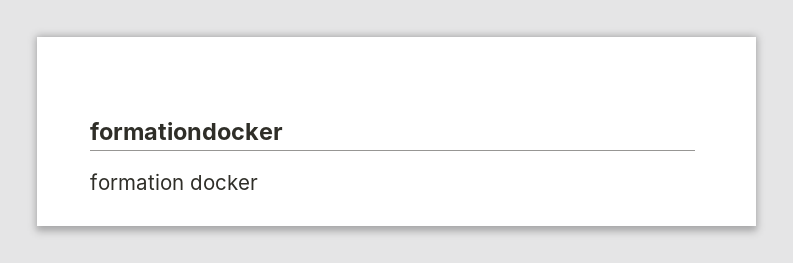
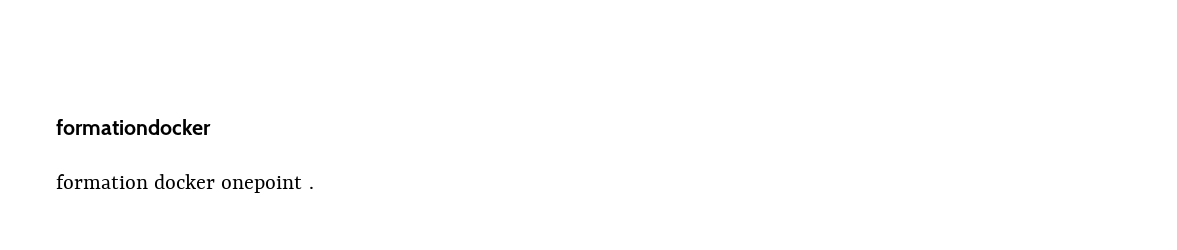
(258, 182) none -> [221,176,314,193] onepoint .

